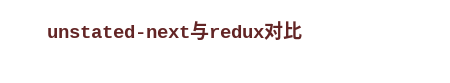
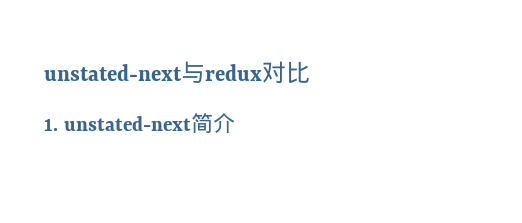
(302, 30) none -> [44,113,235,134] // 1. unstated-next简介

